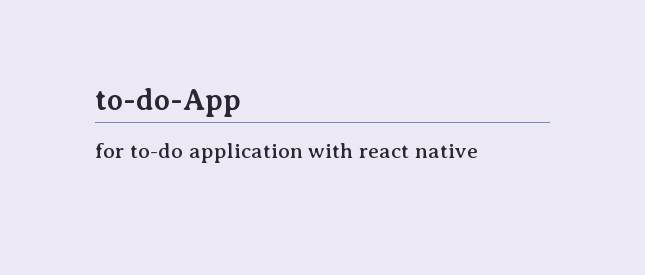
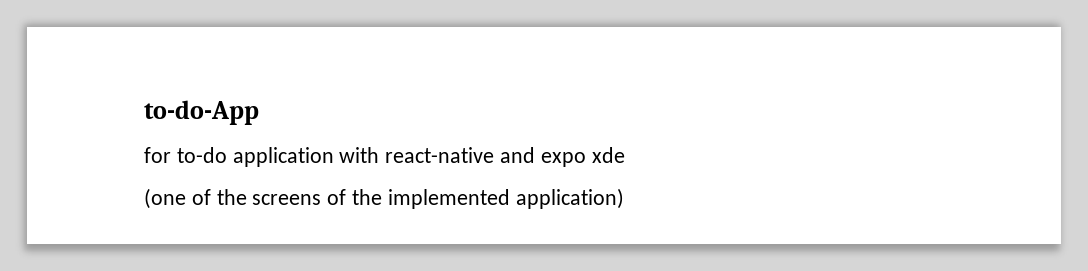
[359,144,479,158] react native -> [385,147,625,167] [144,188,624,209] react-native and expo xde // (one of the screens of the implemented application)

